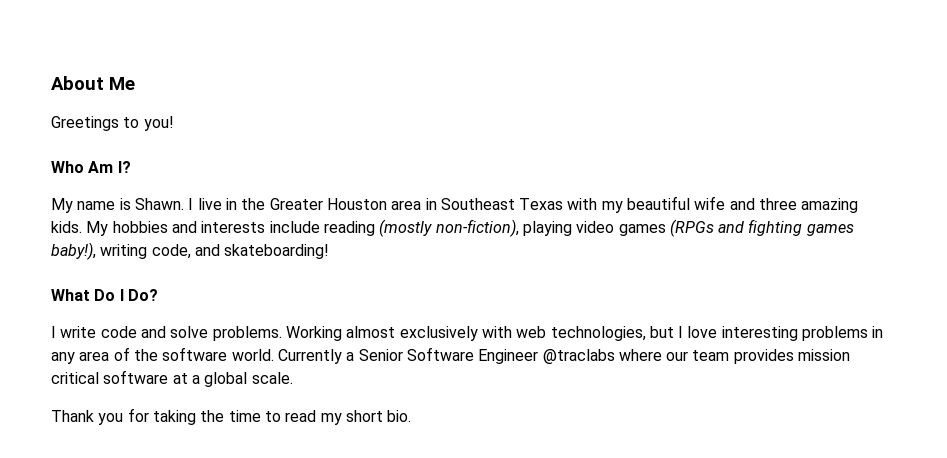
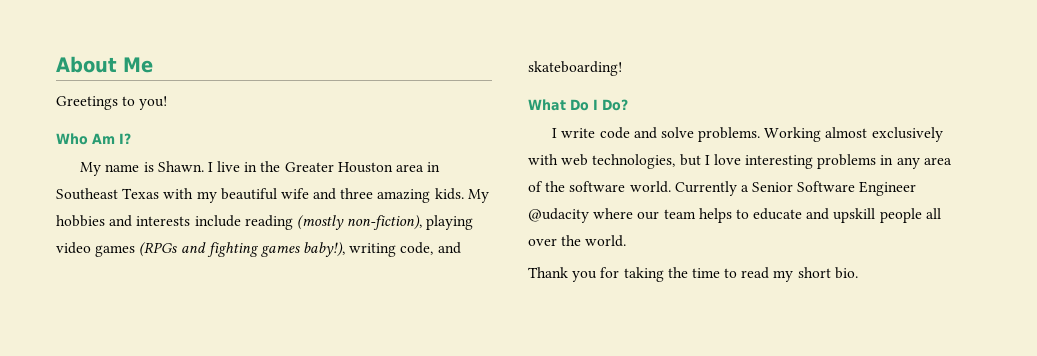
[542,349,615,364] @traclabs -> [528,208,589,223] @udacity
[733,349,851,364] [51,370,293,387] provides mission critical software at a global scale. -> [698,208,941,223] [528,235,627,247] helps to educate and upskill people all over the world.

